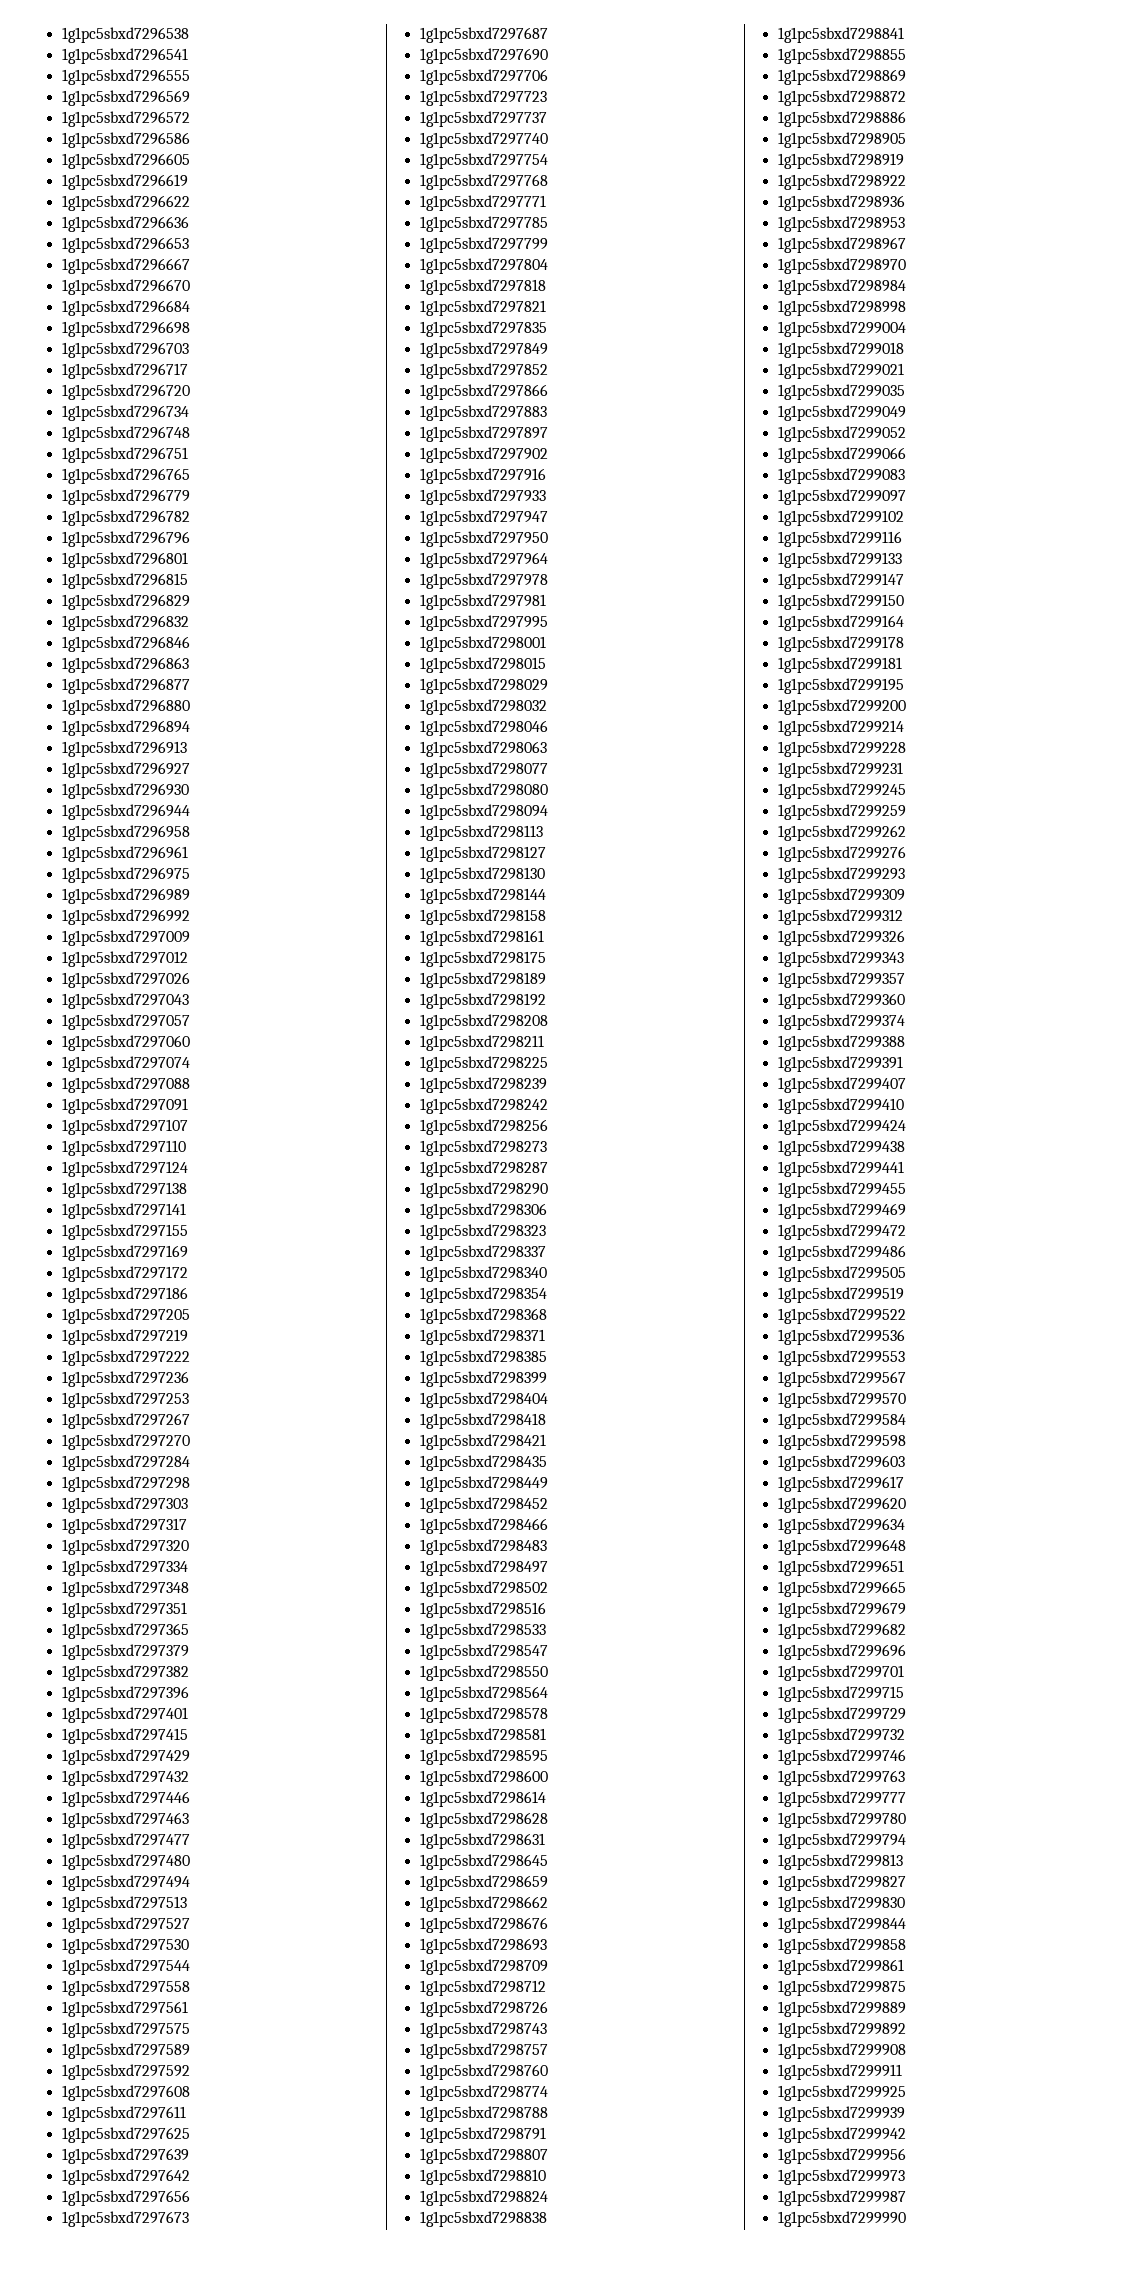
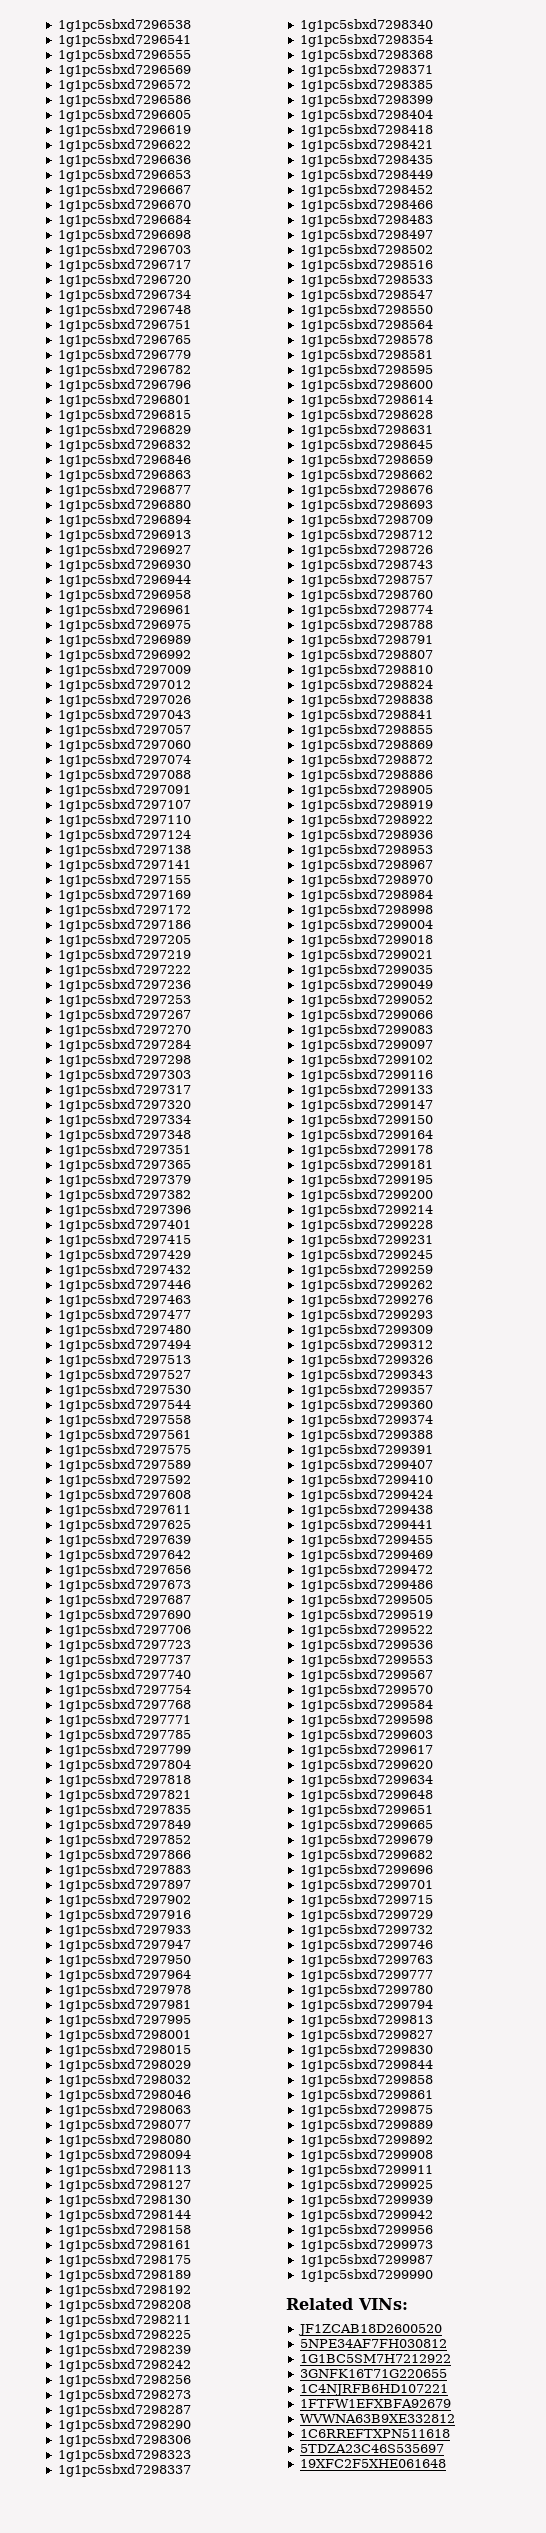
(906, 2219) none -> [286,2298,408,2310] [297,2324,442,2336] [299,2339,447,2348] [299,2354,451,2363] [299,2369,447,2378] [299,2384,448,2396] [299,2399,451,2408] [299,2414,455,2423] [299,2429,450,2438] [299,2444,444,2453] [299,2459,446,2468] // Related VINs: // JF1ZCAB18D2600520 // 5NPE34AF7FH030812 // 1G1BC5SM7H7212922 // 3GNFK16T71G220655 // 1C4NJRFB6HD107221 // 1FTFW1EFXBFA92679 // WVWNA63B9XE332812 // 1C6RREFTXPN511618 // 5TDZA23C46S535697 // 19XFC2F5XHE061648

